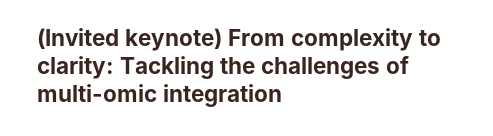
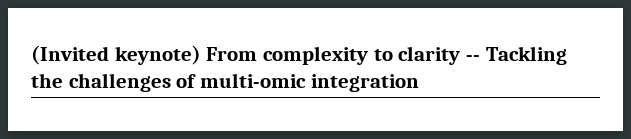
[37,56,114,79] clarity: -> [398,46,481,65] clarity --

